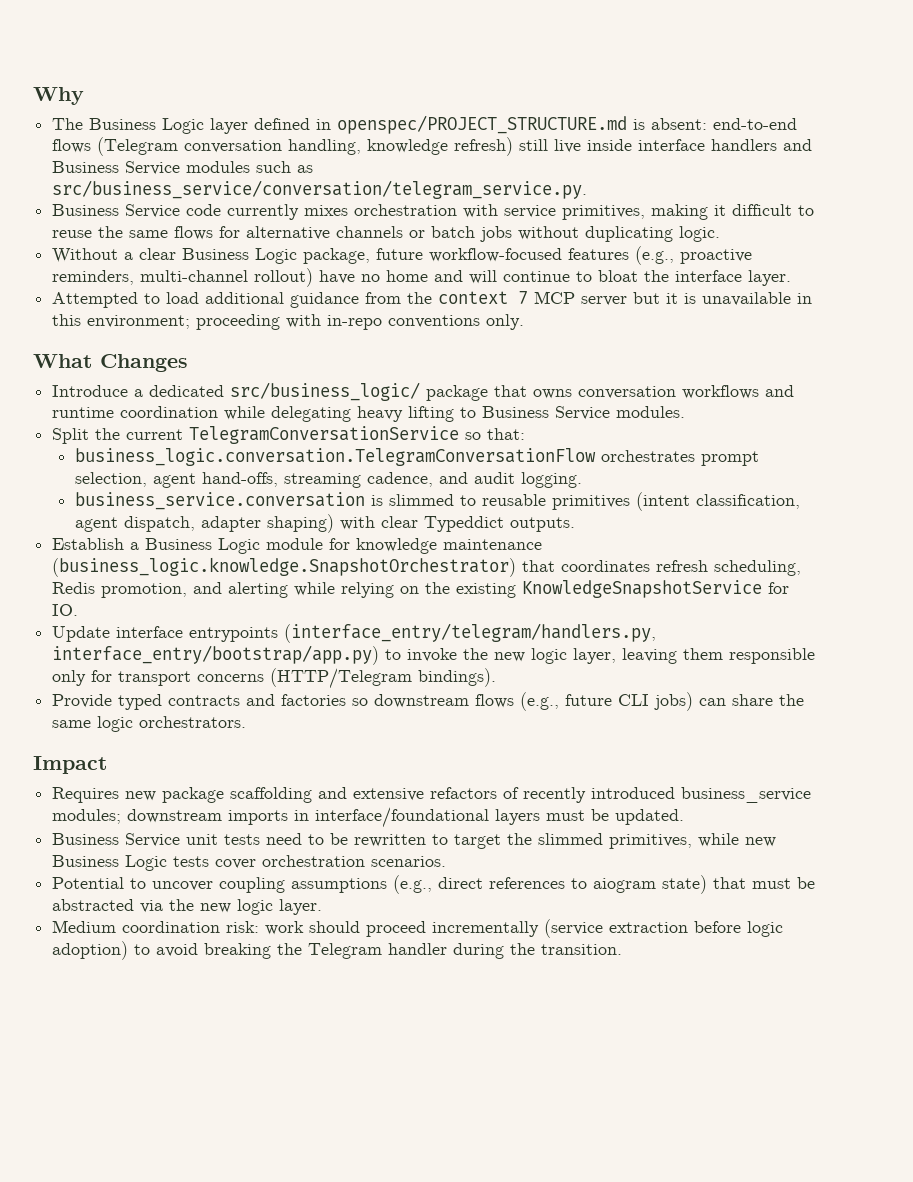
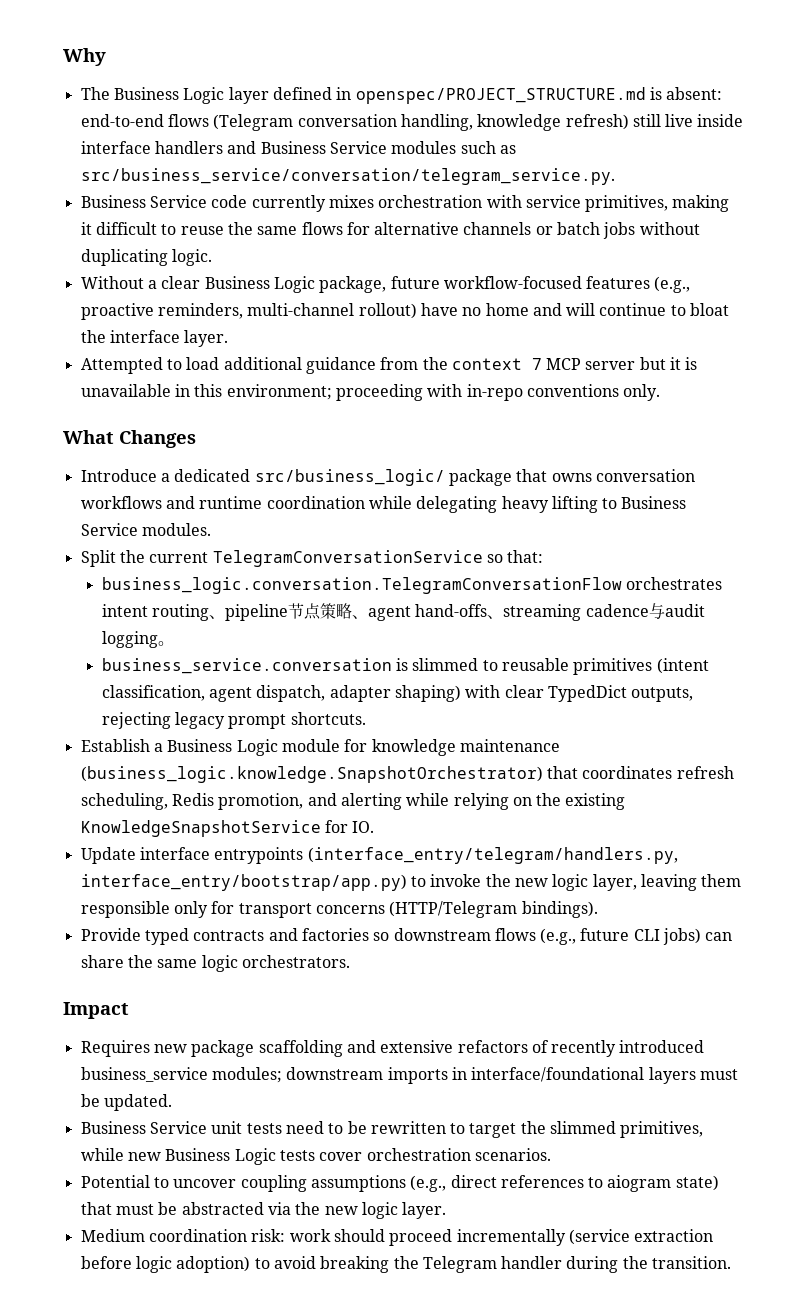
[700,451,759,466] [74,472,582,488] prompt selection, agent hand-offs, streaming cadence, and audit logging. -> [101,603,705,621] [101,631,174,648] intent routing、pipeline节点策略、agent hand-offs、streaming cadence与audit logging。
[423,516,575,532] Typeddict outputs. -> [547,685,694,702] [101,712,366,729] TypedDict outputs, rejecting legacy prompt shortcuts.

